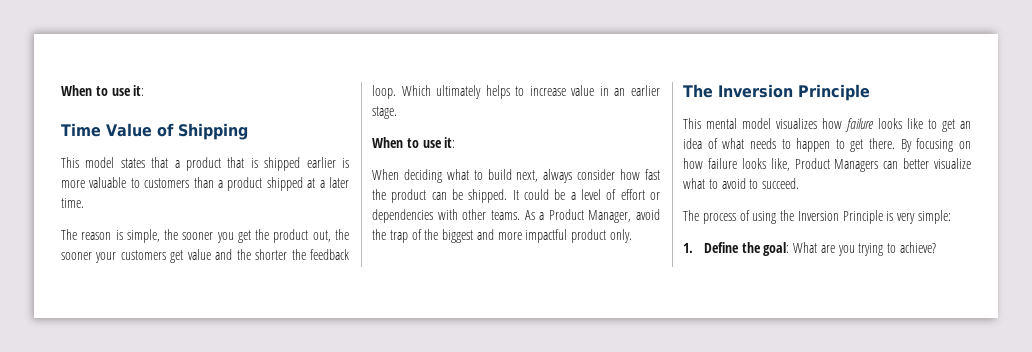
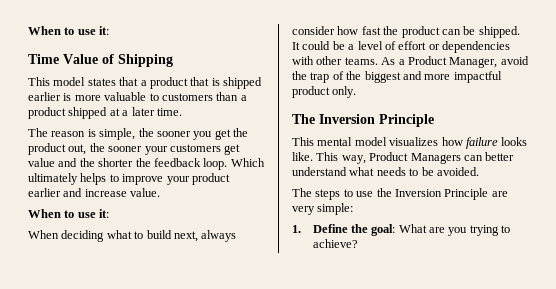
[529,85,661,96] [372,106,397,119] increase value in an earlier stage. -> [122,173,230,185] [28,188,161,197] improve your product earlier and increase value.
[907,118,971,132] [683,138,971,152] [683,158,971,172] [683,178,800,189] [683,210,777,224] like to get an idea of what needs to happen to get there. By focusing on how failure looks like, Product Managers can better visualize what to avoid to succeed. // The process of using -> [292,152,515,164] [292,167,479,176] [292,188,374,200] like. This way, Product Managers can better understand what needs to be avoided. // The steps to use
[886,211,894,221] is -> [491,191,508,197] are

